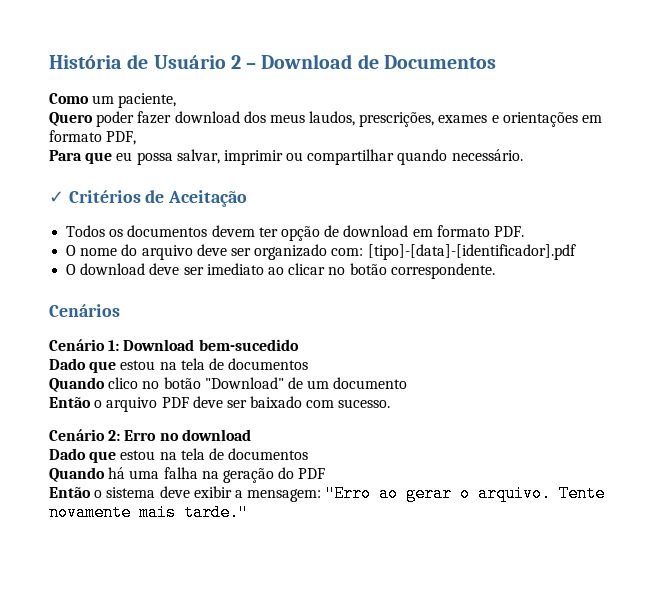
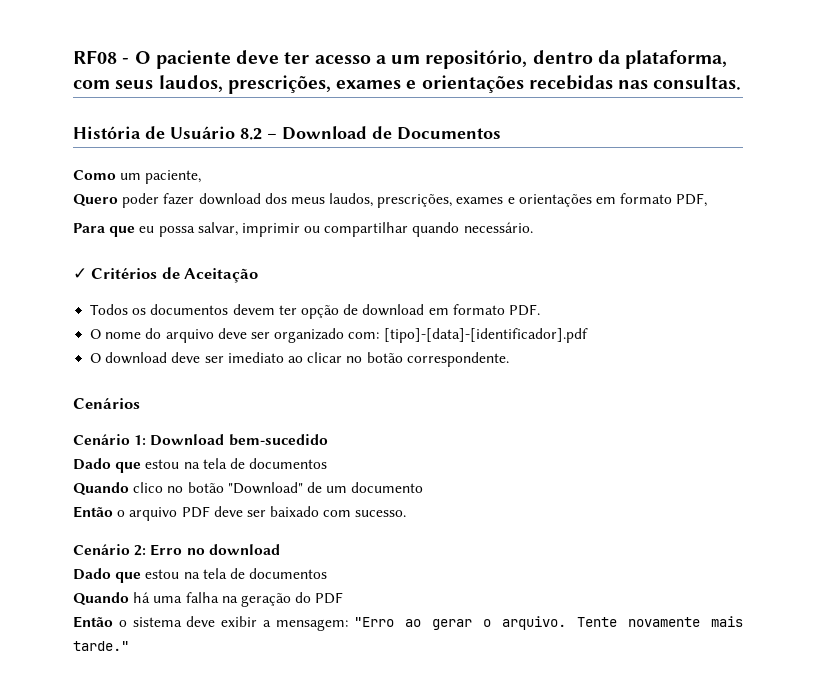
(49, 62) none -> [73,50,728,69] [73,75,742,94] RF08 - O paciente deve ter acesso a um repositório, dentro da plataforma, com seus laudos, prescrições, exames e orientações recebidas nas consultas. //
[230,55,241,69] 2 -> [240,128,262,140] 8.2

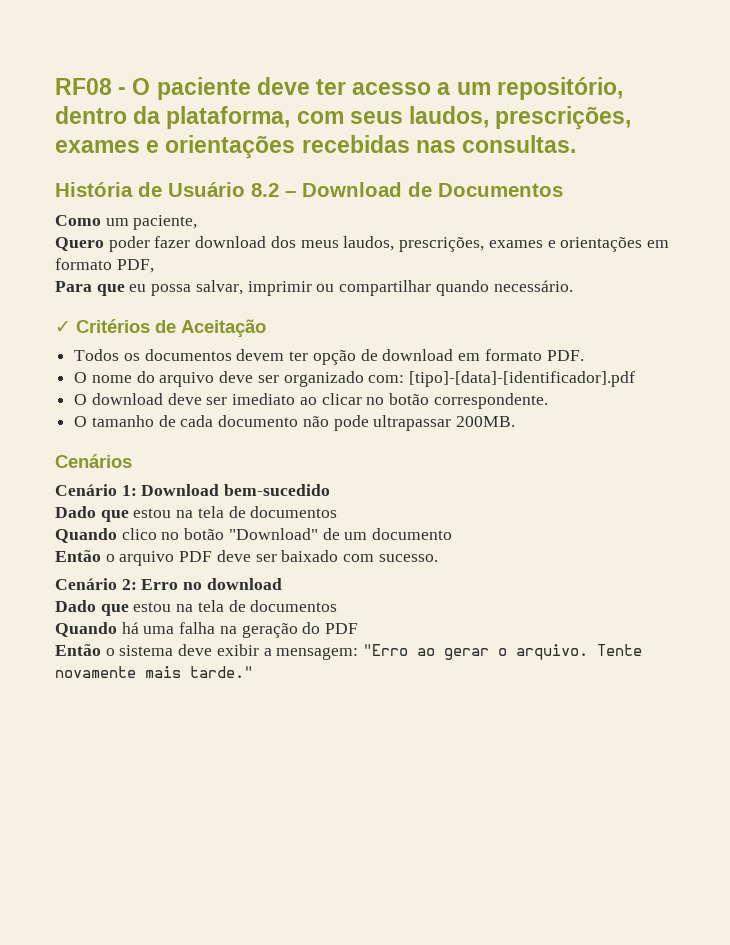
(509, 359) none -> [74,415,516,431] // O tamanho de cada documento não pode ultrapassar 200MB.

